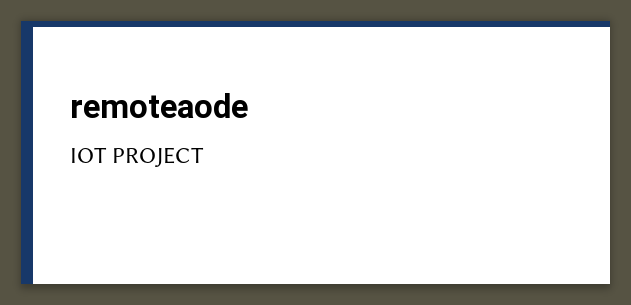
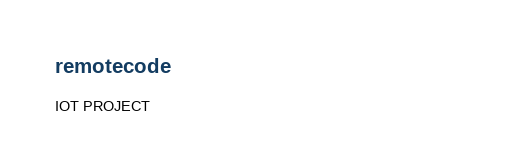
[70,93,248,118] remoteaode -> [55,58,171,73] remotecode

